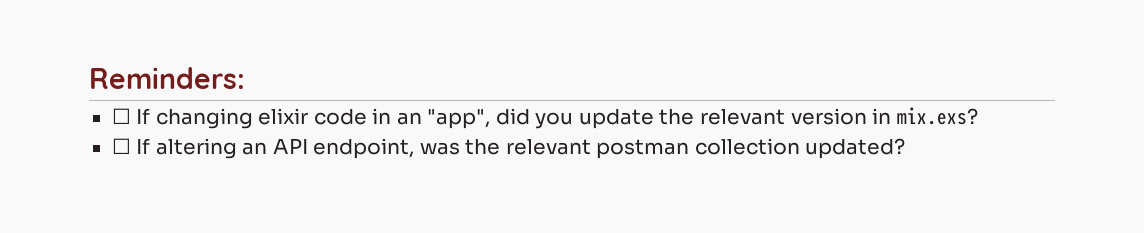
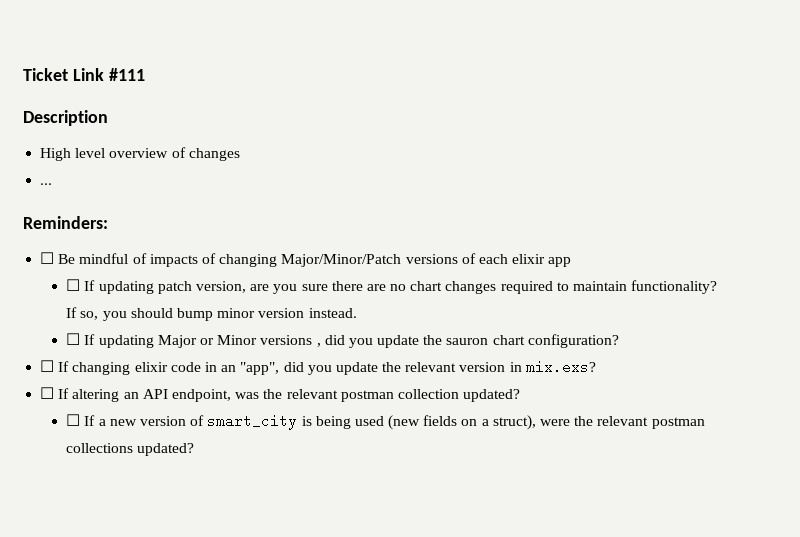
[89,67,245,89] Reminders: -> [23,68,145,81] [23,110,108,126] [40,147,240,161] [40,183,53,185] [23,216,108,229] [40,252,572,267] [66,279,718,294] [66,307,357,321] [66,333,619,348] Ticket Link #111 // Description // High level overview of changes // ... // Reminders: // ☐ Be mindful of impacts of changing Major/Minor/Patch versions of each elixir app // ☐ If updating patch version, are you sure there are no chart changes required to maintain functionality? If so, you should bump minor version instead. // ☐ If updating Major or Minor versions , did you update the sauron chart configuration?
(906, 148) none -> [66,414,705,430] [66,443,195,456] // ☐ If a new version of smart_city is being used (new fields on a struct), were the relevant postman collections updated?

